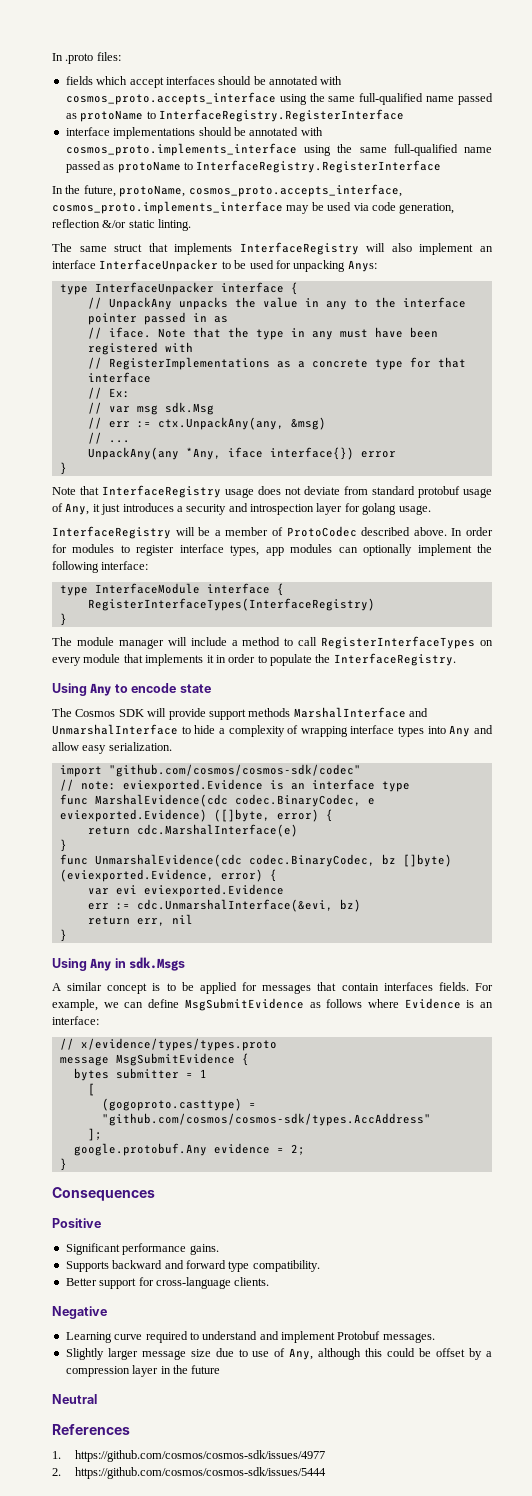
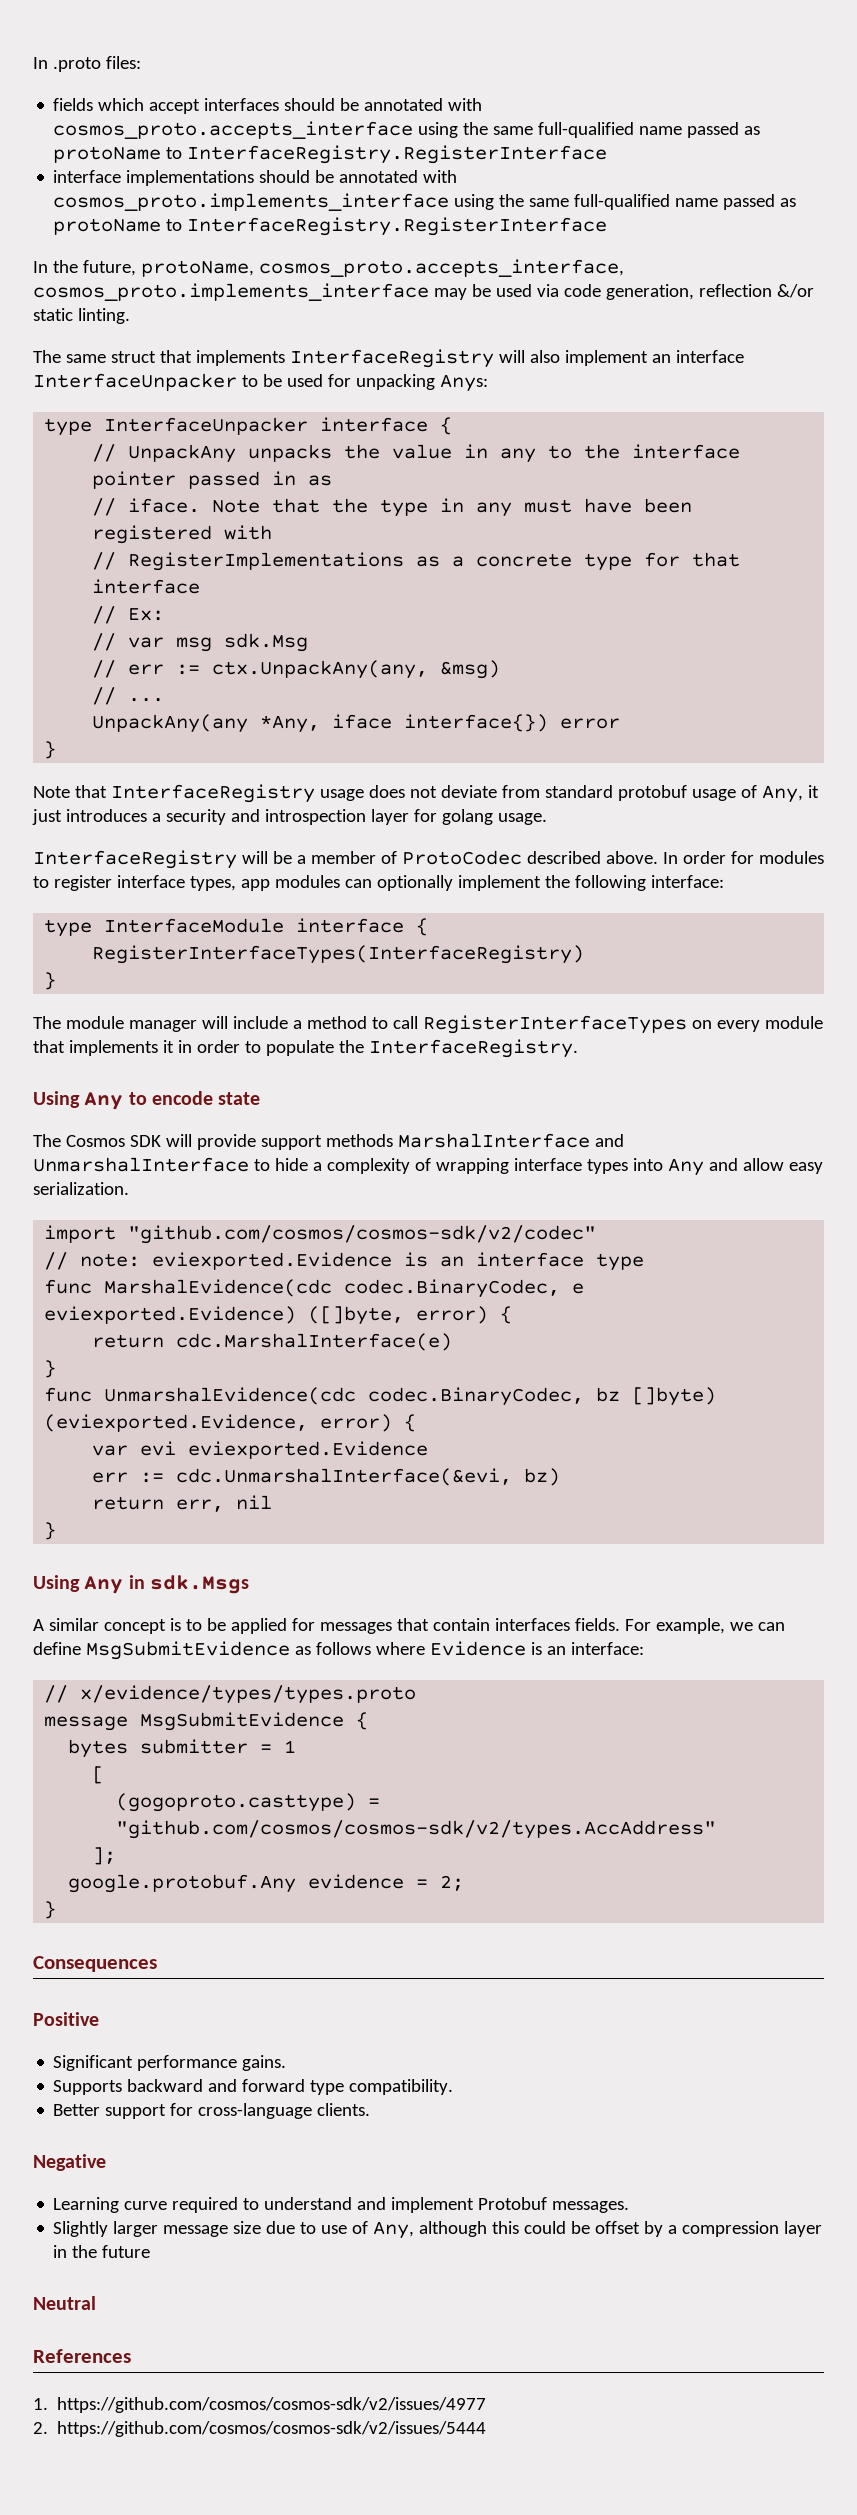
[108,764,361,777] "github.com/cosmos/cosmos-sdk/codec" -> [128,1225,597,1244] "github.com/cosmos/cosmos-sdk/v2/codec"
[101,1113,431,1126] "github.com/cosmos/cosmos-sdk/types.AccAddress" -> [116,1820,717,1839] "github.com/cosmos/cosmos-sdk/v2/types.AccAddress"
[74,1450,325,1462] https://github.com/cosmos/cosmos-sdk/issues/4977 -> [57,2397,487,2413] https://github.com/cosmos/cosmos-sdk/v2/issues/4977
[74,1467,326,1479] https://github.com/cosmos/cosmos-sdk/issues/5444 -> [57,2421,487,2437] https://github.com/cosmos/cosmos-sdk/v2/issues/5444

